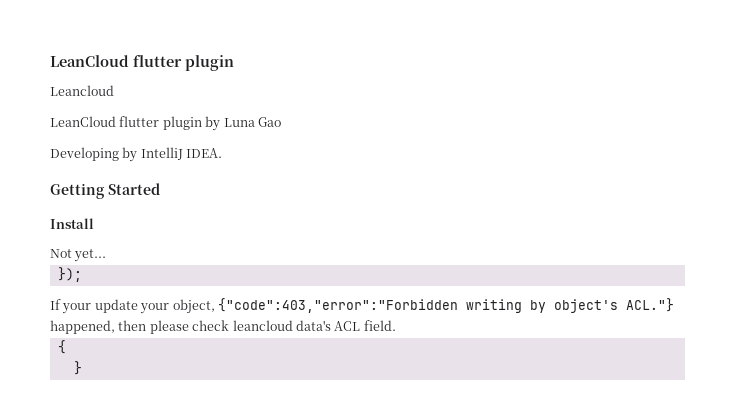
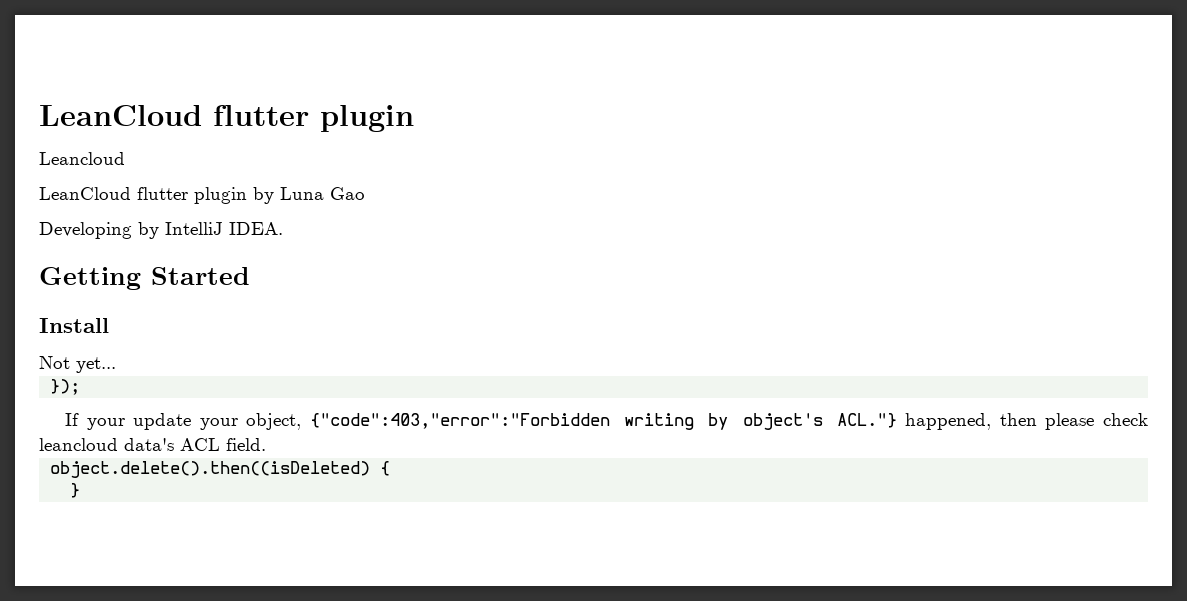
(396, 325) none -> [50,461,371,478] object.delete().then((isDeleted)

